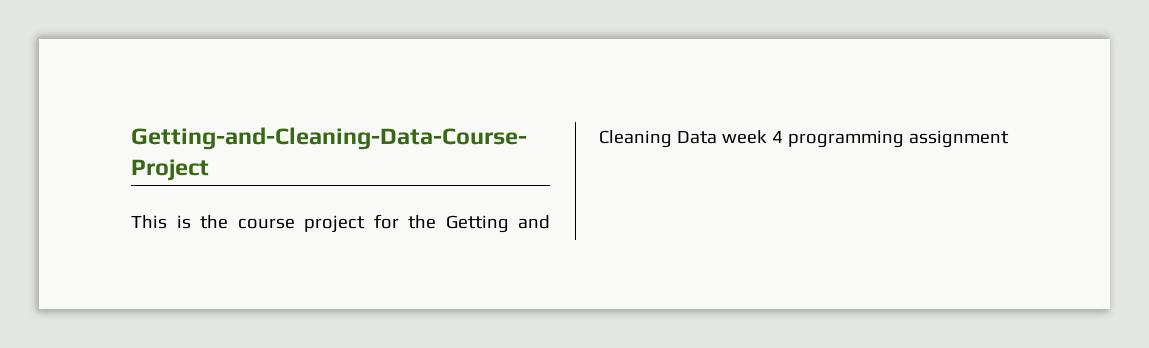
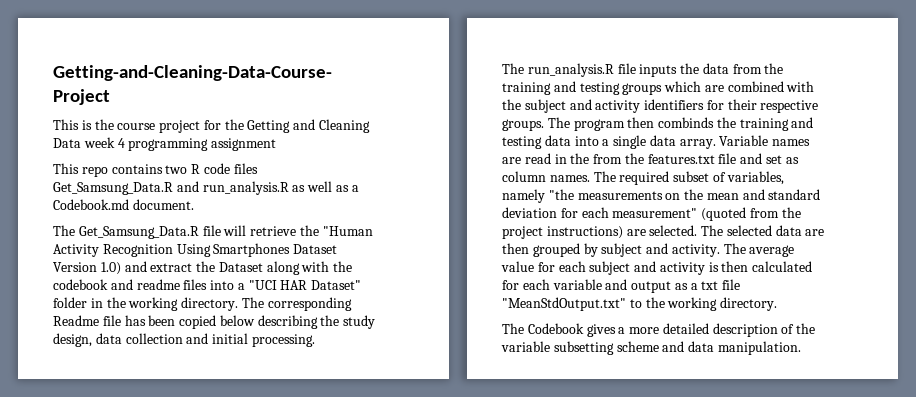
(1009, 139) none -> [53,163,258,177] [53,181,359,195] [53,199,194,210] [53,225,373,239] [53,243,338,257] [53,261,353,275] [53,279,362,290] [53,297,352,311] [53,315,376,329] [53,333,315,347] [502,63,784,77] [502,81,815,95] [502,99,819,113] [502,117,814,131] [502,135,811,149] [502,153,799,164] [502,171,784,185] [502,189,821,203] [502,207,801,221] [502,225,825,239] [502,243,795,257] [501,261,813,275] [502,279,741,293] [502,297,778,311] [502,323,816,337] [501,341,801,355] // This repo contains two R code files Get_Samsung_Data.R and run_analysis.R as well as a Codebook.md document. // The Get_Samsung_Data.R file will retrieve the "Human Activity Recognition Using Smartphones Dataset Version 1.0) and extract the Dataset along with the codebook and readme files into a "UCI HAR Dataset" folder in the working directory. The corresponding Readme file has been copied below describing the study design, data collection and initial processing. // The run_analysis.R file inputs the data from the training and testing groups which are combined with the subject and activity identifiers for their respective groups. The program then combinds the training and testing data into a single data array. Variable names are read in the from the features.txt file and set as column names. The required subset of variables, namely "the measurements on the mean and standard deviation for each measurement" (quoted from the project instructions) are selected. The selected data are then grouped by subject and activity. The average value for each subject and activity is then calculated for each variable and output as a txt file "MeanStdOutput.txt" to the working directory. // The Codebook gives a more detailed description of the variable subsetting scheme and data manipulation.

